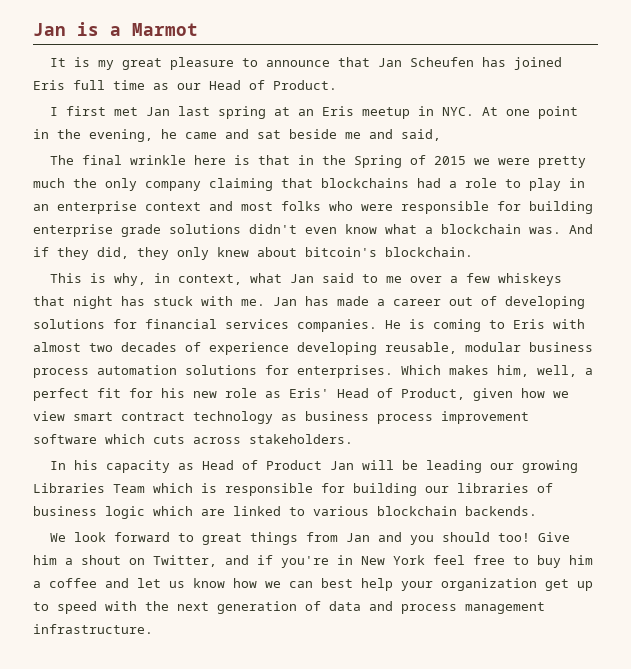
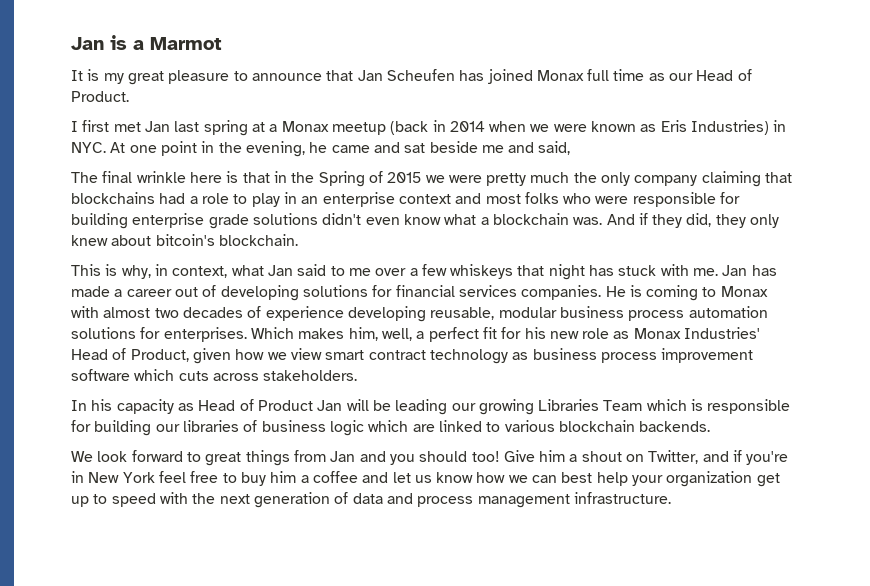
[33,80,65,90] Eris -> [536,70,584,81] Monax
[298,106,411,119] an Eris meetup -> [269,120,770,135] a Monax meetup (back in 2014 when we were known as Eris Industries)
[513,319,545,329] Eris -> [720,286,768,297] Monax
[289,388,329,398] Eris' -> [633,327,761,339] Monax Industries'

